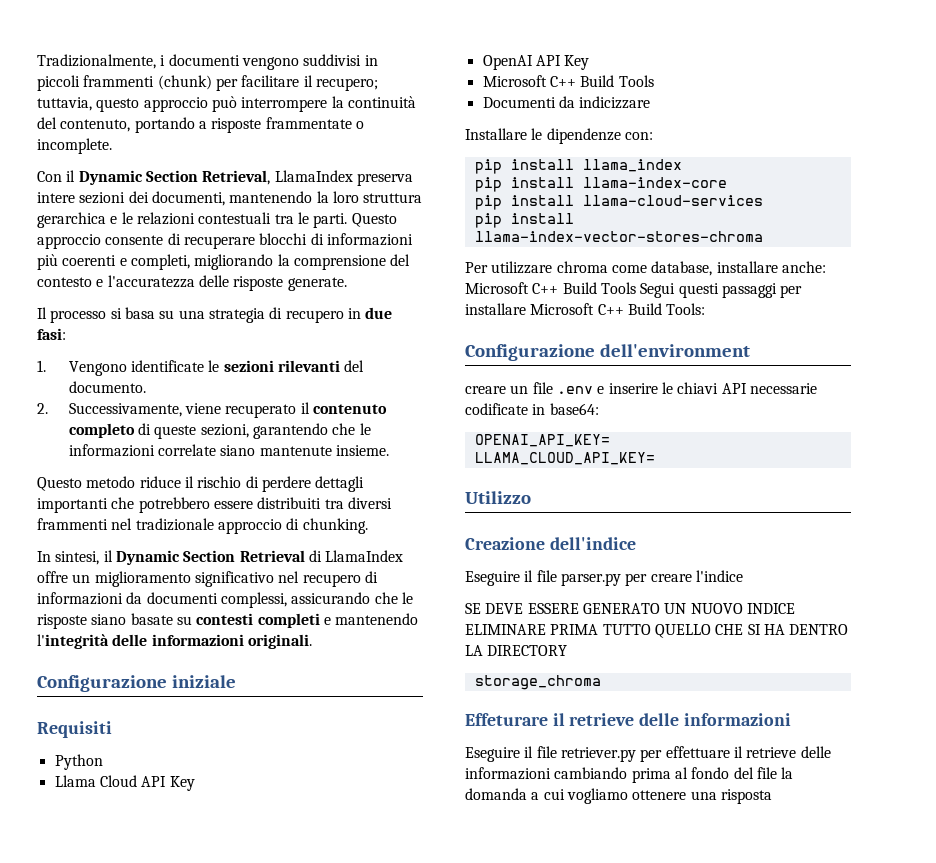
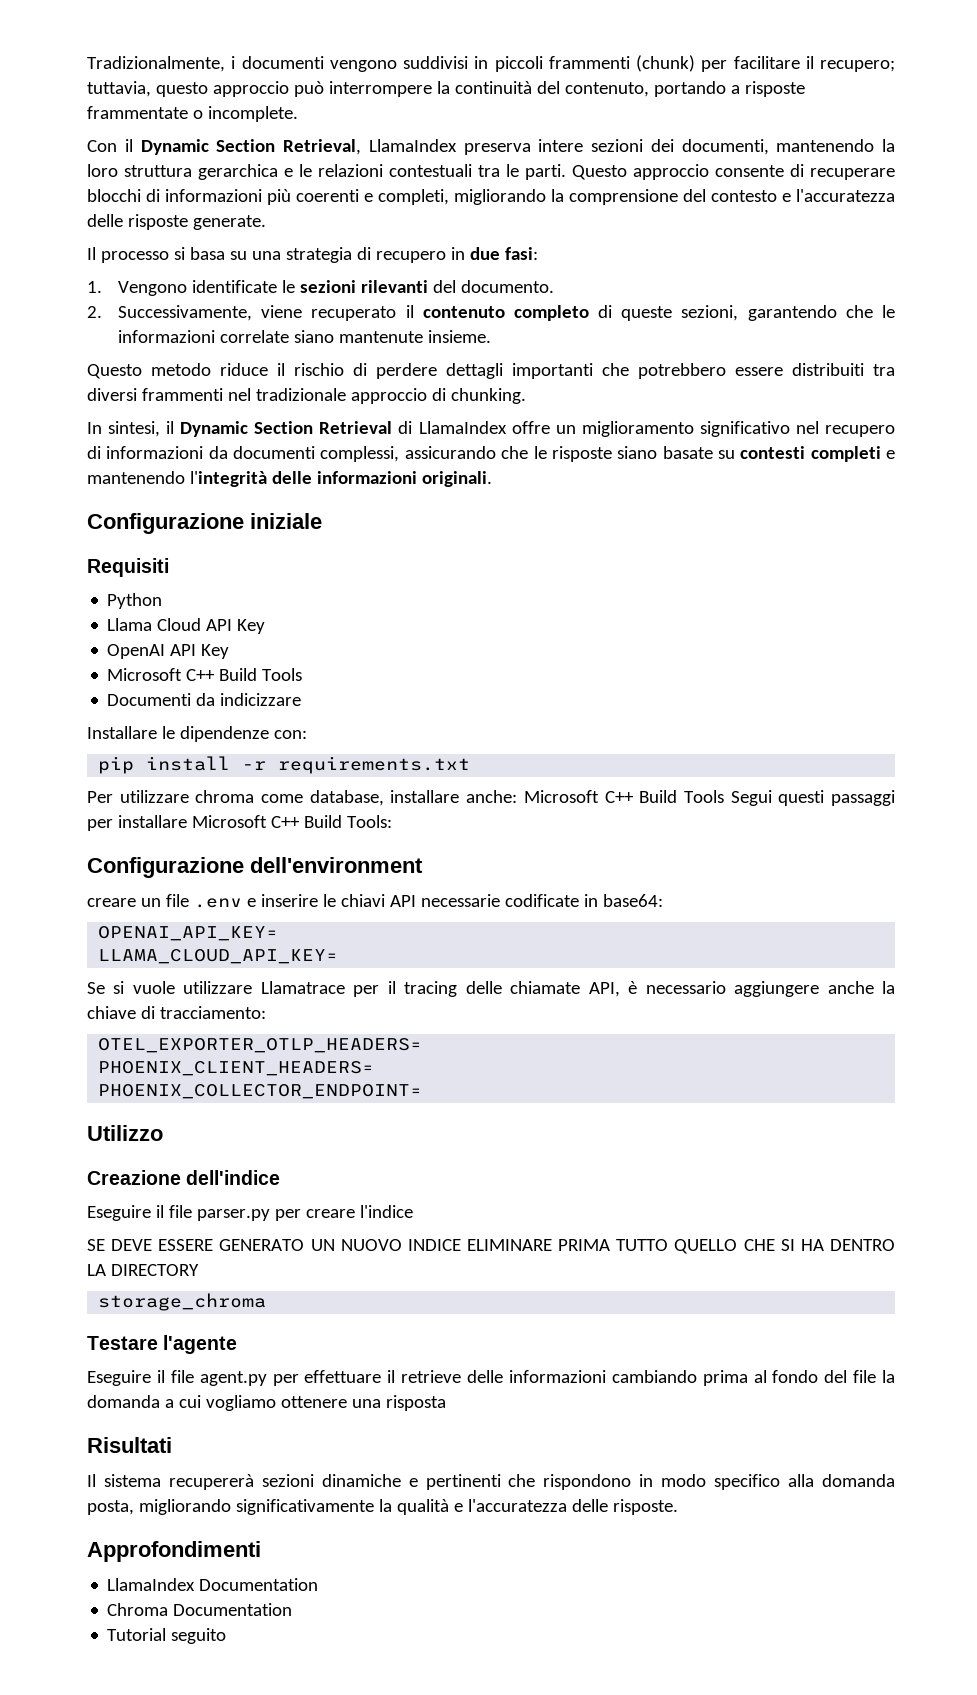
[582,159,682,172] [474,177,727,192] [474,195,763,210] [474,213,574,228] [474,231,763,242] llama_index // pip install llama-index-core // pip install llama-cloud-services // pip install llama-index-vector-stores-chroma -> [242,756,471,774] -r requirements.txt
(655, 458) none -> [87,981,895,997] [87,1006,266,1019] [98,1038,423,1053] [98,1061,375,1076] [98,1084,423,1099] // Se si vuole utilizzare Llamatrace per il tracing delle chiamate API, è necessario aggiungere anche la chiave di tracciamento: // OTEL_EXPORTER_OTLP_HEADERS= // PHOENIX_CLIENT_HEADERS= // PHOENIX_COLLECTOR_ENDPOINT=
[465,713,791,726] [465,746,636,762] Effeturare il retrieve delle informazioni // Eseguire il file retriever.py -> [87,1335,238,1354] [87,1370,267,1386] Testare l'agente // Eseguire il file agent.py
(772, 796) none -> [87,1437,172,1453] [87,1474,895,1490] [87,1499,678,1515] [87,1541,261,1562] [107,1578,319,1591] [107,1603,293,1616] [107,1628,227,1644] // Risultati // Il sistema recupererà sezioni dinamiche e pertinenti che rispondono in modo specifico alla domanda posta, migliorando significativamente la qualità e l'accuratezza delle risposte. // Approfondimenti // LlamaIndex Documentation // Chroma Documentation // Tutorial seguito

